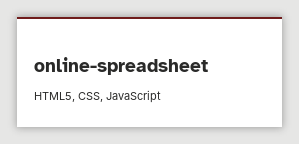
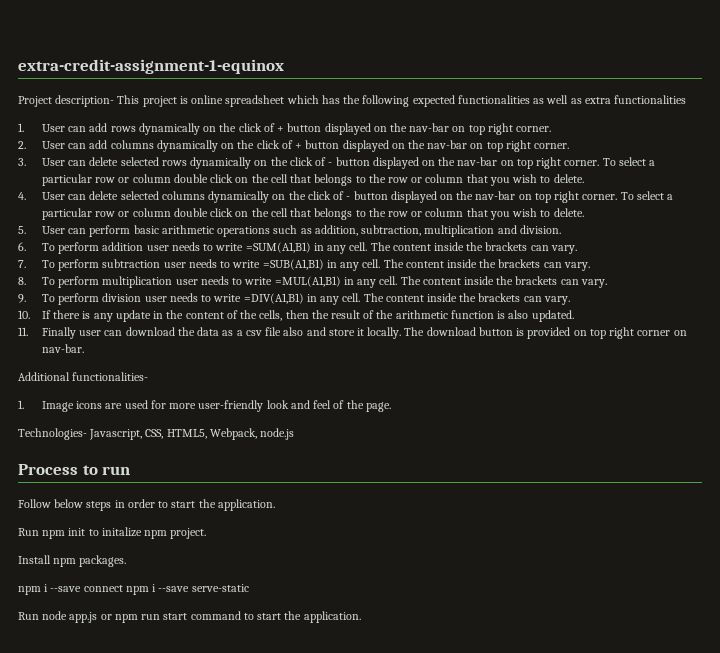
[34,57,208,75] [34,90,161,103] online-spreadsheet // HTML5, CSS, JavaScript -> [18,59,284,74] [18,95,687,107] [18,123,552,135] [18,140,570,152] [18,157,656,169] [41,174,584,186] [18,191,674,203] [41,208,584,220] [18,225,561,237] [18,242,577,254] [18,259,590,271] [18,276,607,288] [18,293,570,305] [18,310,574,322] [18,327,687,339] [41,344,84,353] [18,372,149,381] [18,400,391,412] [18,428,295,440] [18,464,131,475] [18,499,275,511] [18,527,207,539] [18,555,127,567] [18,584,249,595] [18,611,361,623] extra-credit-assignment-1-equinox // Project description- This project is online spreadsheet which has the following expected functionalities as well as extra functionalities // 1. User can add rows dynamically on the click of + button displayed on the nav-bar on top right corner. // 2. User can add columns dynamically on the click of + button displayed on the nav-bar on top right corner. // 3. User can delete selected rows dynamically on the click of - button displayed on the nav-bar on top right corner. To select a particular row or column double click on the cell that belongs to the row or column that you wish to delete. // 4. User can delete selected columns dynamically on the click of - button displayed on the nav-bar on top right corner. To select a particular row or column double click on the cell that belongs to the row or column that you wish to delete. // 5. User can perform basic arithmetic operations such as addition, subtraction, multiplication and division. // 6. To perform addition user needs to write =SUM(A1,B1) in any cell. The content inside the brackets can vary. // 7. To perform subtraction user needs to write =SUB(A1,B1) in any cell. The content inside the brackets can vary. // 8. To perform multiplication user needs to write =MUL(A1,B1) in any cell. The content inside the brackets can vary. // 9. To perform division user needs to write =DIV(A1,B1) in any cell. The content inside the brackets can vary. // 10. If there is any update in the content of the cells, then the result of the arithmetic function is also updated. // 11. Finally user can download the data as a csv file also and store it locally. The download button is provided on top right corner on nav-bar. // Additional functionalities- // 1. Image icons are used for more user-friendly look and feel of the page. // Technologies- Javascript, CSS, HTML5, Webpack, node.js // Process to run // Follow below steps in order to start the application. // Run npm init to initalize npm project. // Install npm packages. // npm i --save connect npm i --save serve-static // Run node app.js or npm run start command to start the application.

